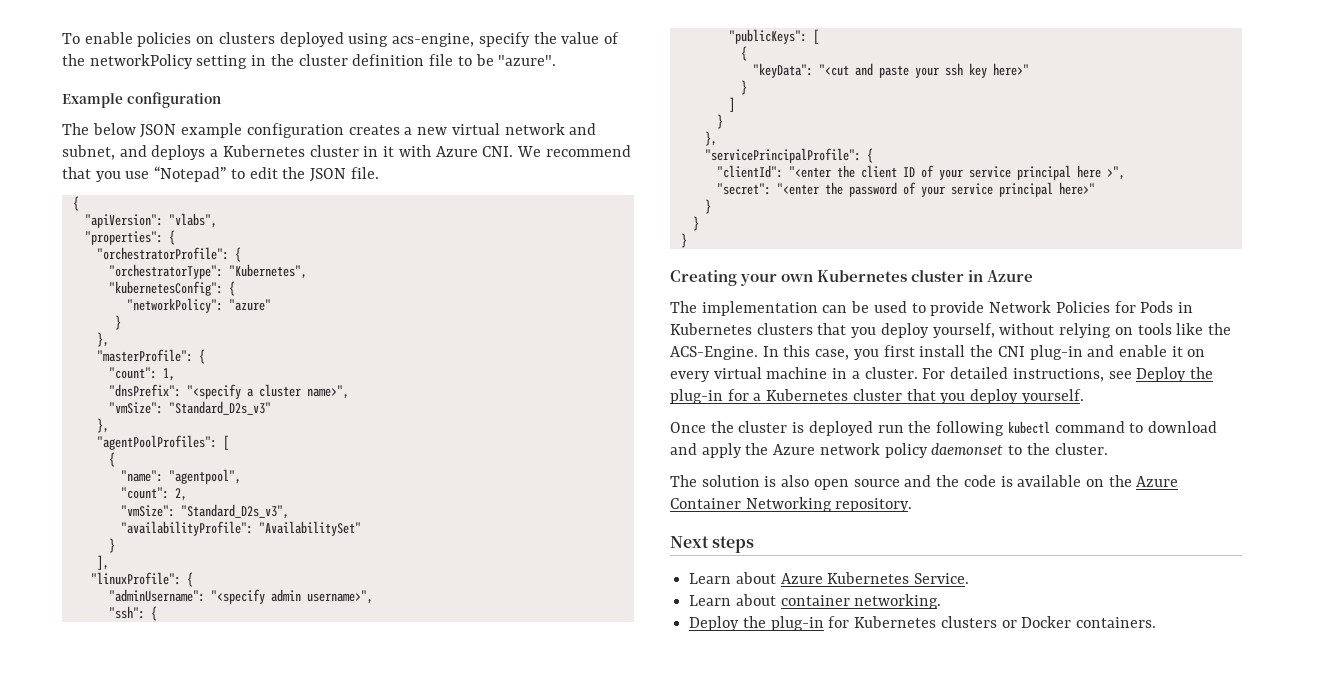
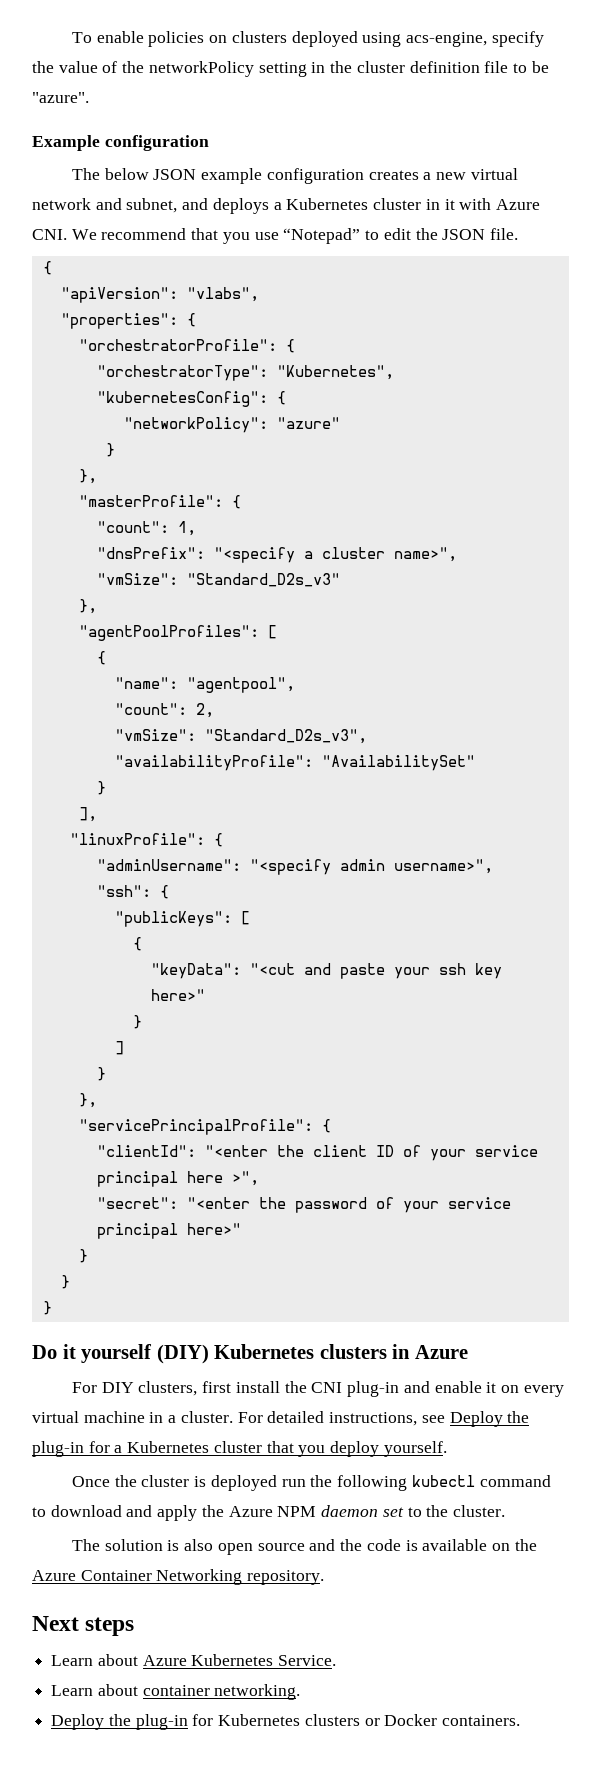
[670,269,1034,286] [670,301,1193,316] [670,323,1231,338] [670,345,879,360] Creating your own Kubernetes cluster in Azure // The implementation can be used to provide Network Policies for Pods in Kubernetes clusters that you deploy yourself, without relying on tools like the ACS-Engine. In this case, you -> [32,1344,468,1364] [72,1381,198,1396] Do it yourself (DIY) Kubernetes clusters in Azure // For DIY clusters,
[819,443,1004,458] network policy daemonset -> [277,1505,404,1517] NPM daemon set

